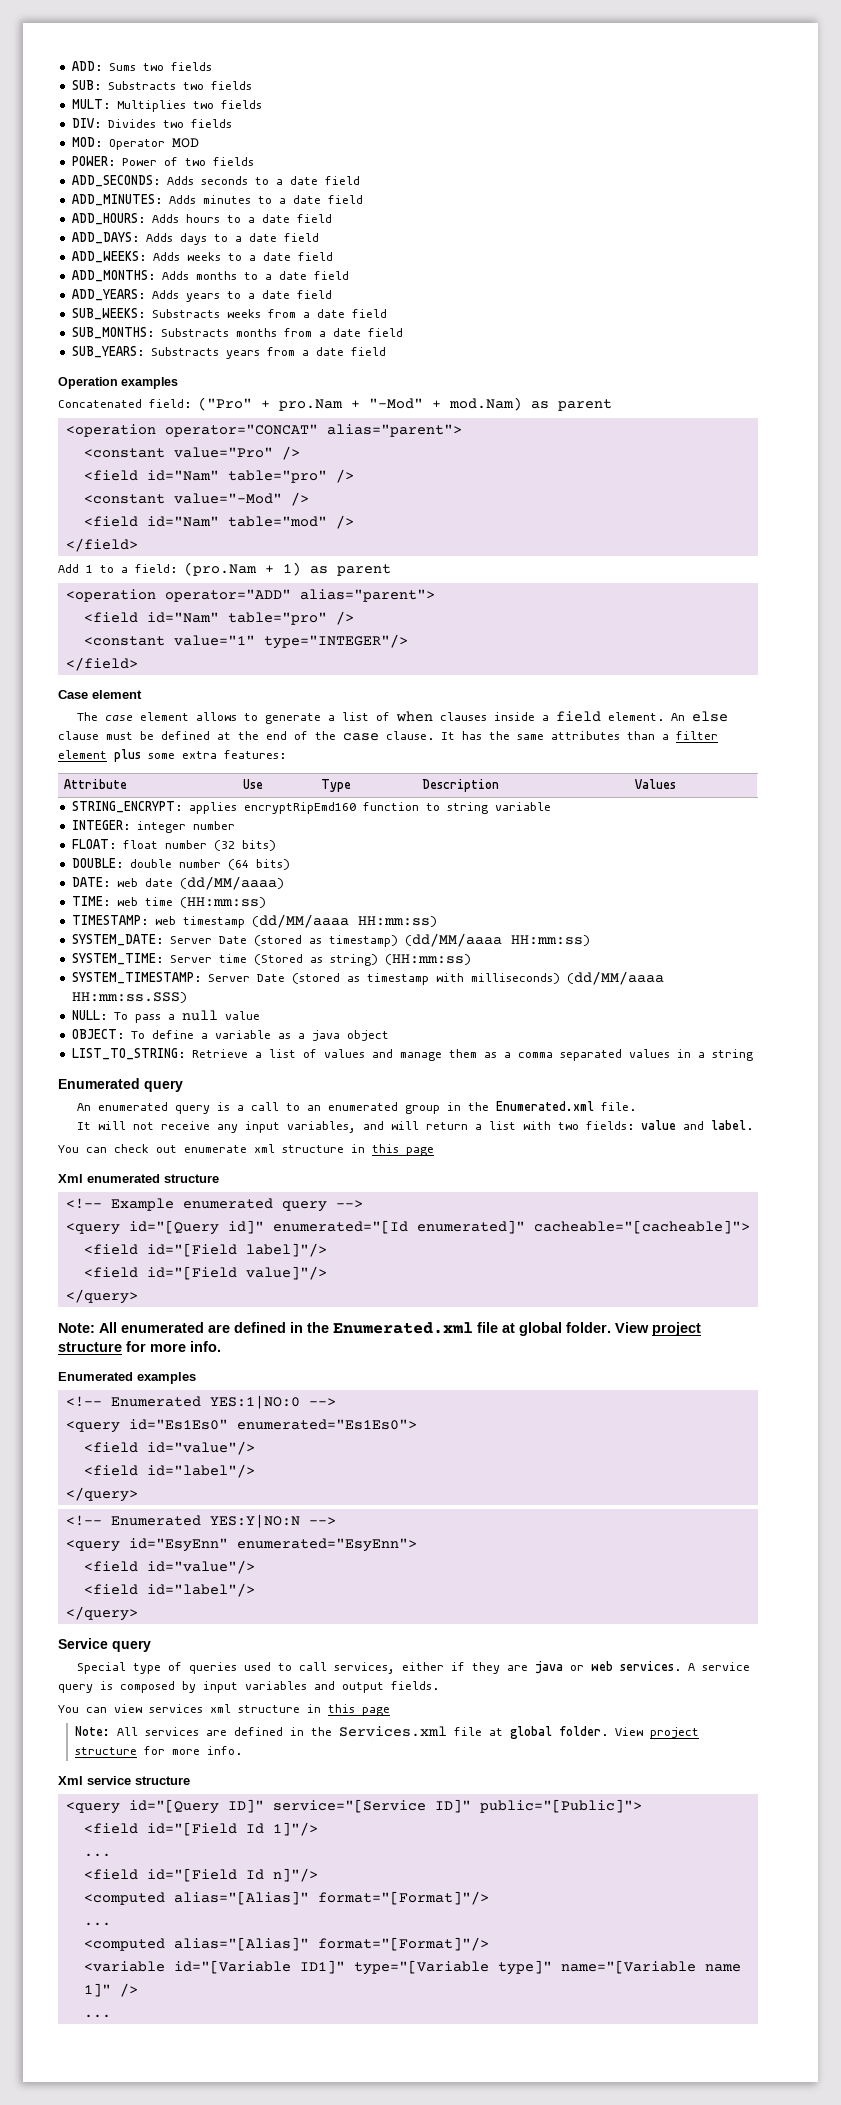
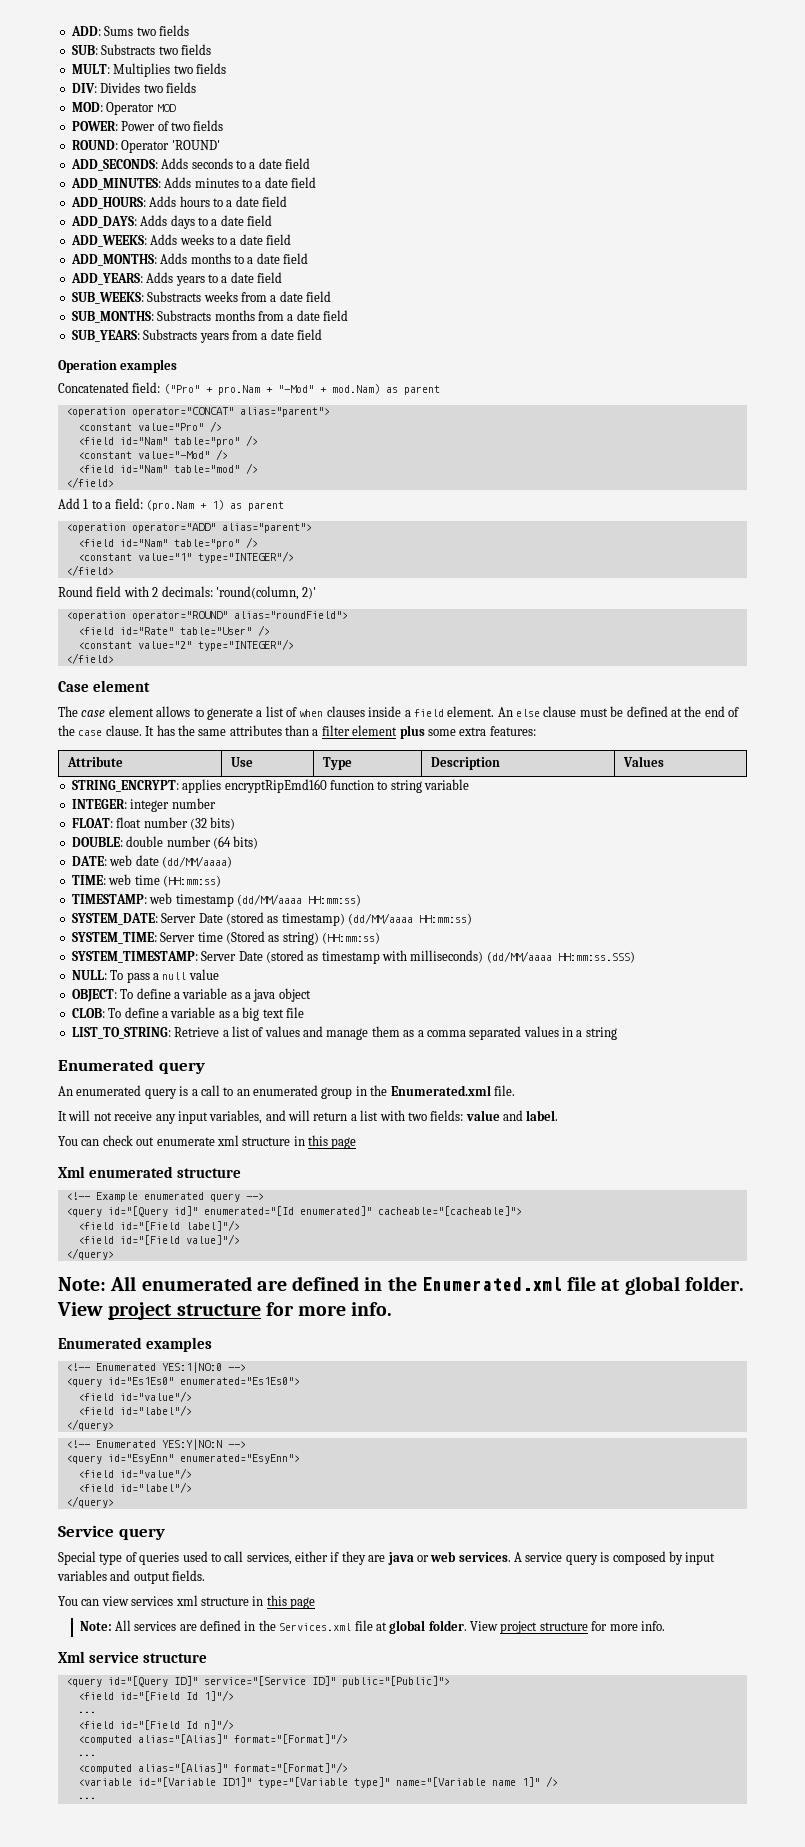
(254, 161) none -> [71,140,220,153] // ROUND: Operator 'ROUND'
(138, 664) none -> [58,586,317,600] [65,611,348,621] [77,625,270,636] [77,639,294,651] [65,653,114,664] // Round field with 2 decimals: 'round(column, 2)' // <operation operator="ROUND" alias="roundField"> // <field id="Rate" table="User" /> // <constant value="2" type="INTEGER"/> // </field>
(389, 1035) none -> [71,1007,305,1021] // CLOB: To define a variable as a big text file

